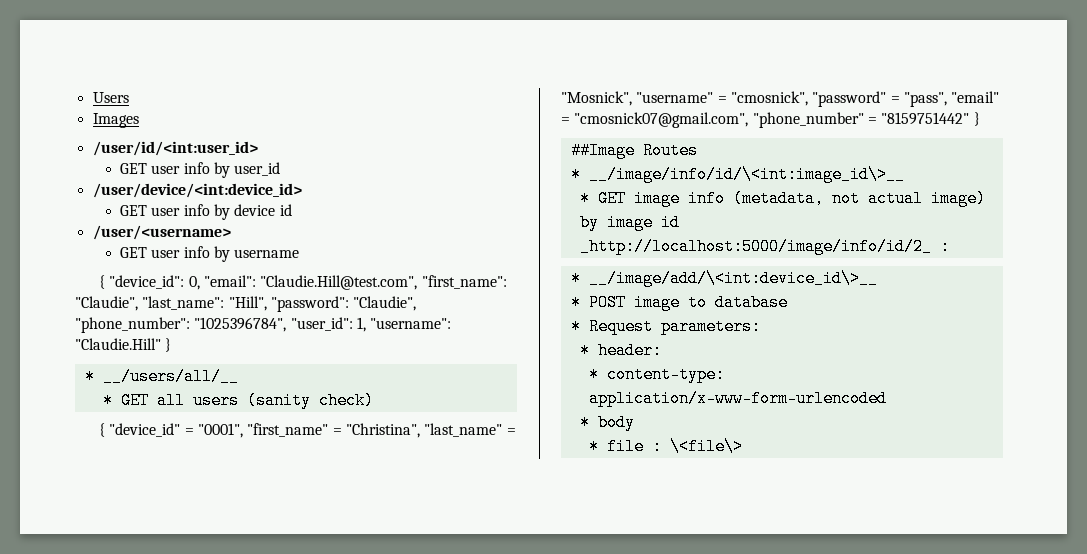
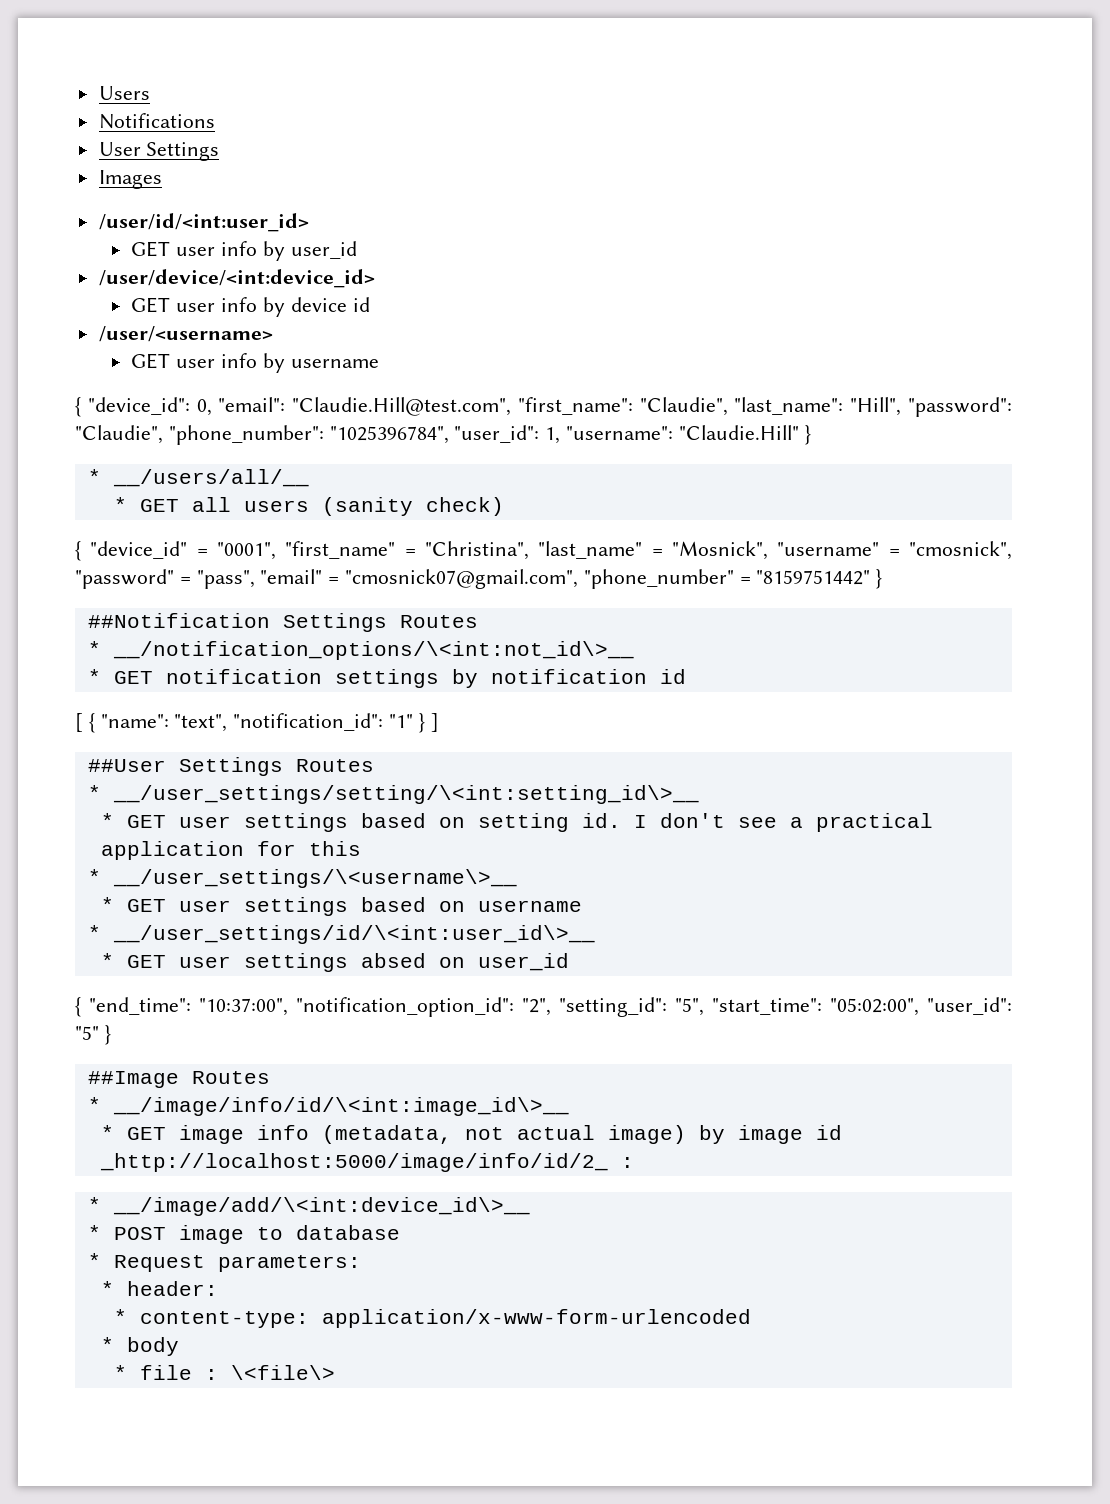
(129, 97) none -> [98,113,215,129] [98,142,220,161] // Notifications // User Settings
(980, 119) none -> [87,613,478,632] [87,641,634,660] [87,669,686,688] [75,713,439,733] [87,757,374,776] [87,785,699,804] [100,813,933,832] [100,841,361,860] [87,869,517,888] [100,897,582,916] [87,925,595,944] [100,953,569,972] [75,997,1012,1017] [75,1025,111,1045] // ##Notification Settings Routes // * __/notification_options/\<int:not_id\>__ // * GET notification settings by notification id // [ { "name": "text", "notification_id": "1" } ] // ##User Settings Routes // * __/user_settings/setting/\<int:setting_id\>__ // * GET user settings based on setting id. I don't see a practical application for this // * __/user_settings/\<username\>__ // * GET user settings based on username // * __/user_settings/id/\<int:user_id\>__ // * GET user settings absed on user_id // { "end_time": "10:37:00", "notification_option_id": "2", "setting_id": "5", "start_time": "05:02:00", "user_id": "5" }

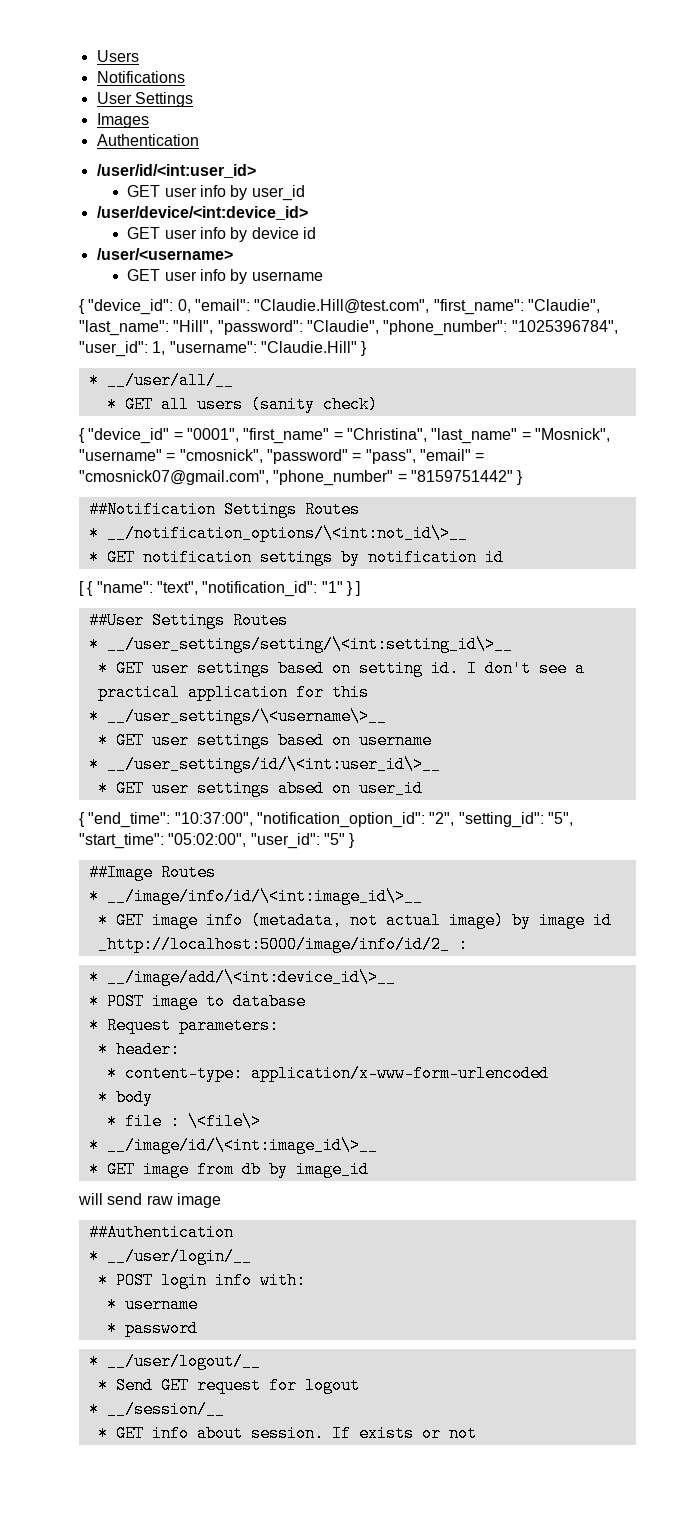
(162, 179) none -> [96,134,199,146] // Authentication
[112,469,309,487] __/users/all/__ -> [106,372,234,389] __/user/all/__
(335, 1372) none -> [88,1137,378,1154] [88,1161,369,1178] [78,1193,221,1208] [88,1224,234,1241] [88,1248,252,1265] [97,1272,306,1289] [106,1296,198,1313] [106,1320,198,1337] [88,1353,261,1370] [97,1377,360,1394] [88,1401,225,1418] [97,1425,477,1442] // * __/image/id/\<int:image_id\>__ // * GET image from db by image_id // will send raw image // ##Authentication // * __/user/login/__ // * POST login info with: // * username // * password // * __/user/logout/__ // * Send GET request for logout // * __/session/__ // * GET info about session. If exists or not

